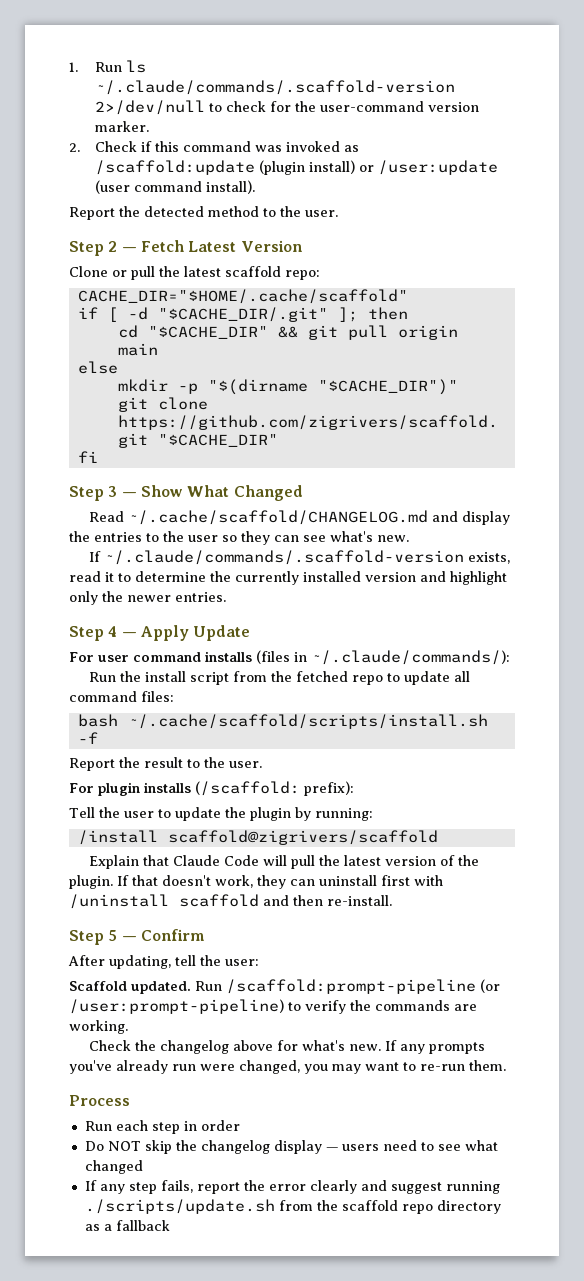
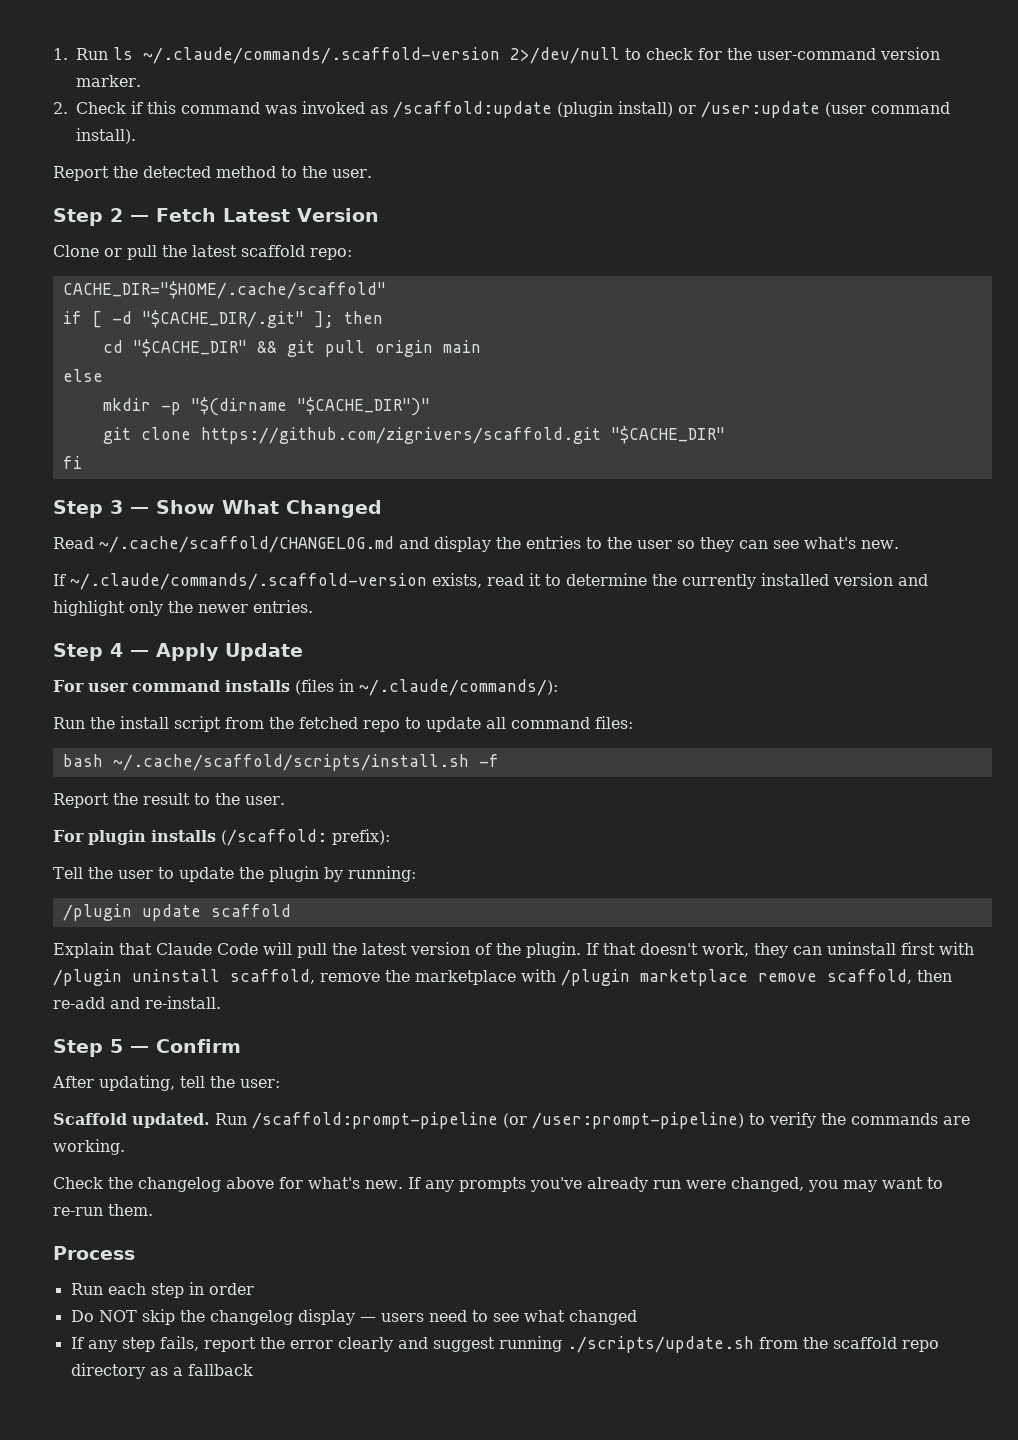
[77,830,438,845] /install scaffold@zigrivers/scaffold -> [62,904,291,921] /plugin update scaffold
[69,894,323,909] /uninstall scaffold and then -> [53,969,952,986] [53,997,140,1009] /plugin uninstall scaffold, remove the marketplace with /plugin marketplace remove scaffold, then re-add and

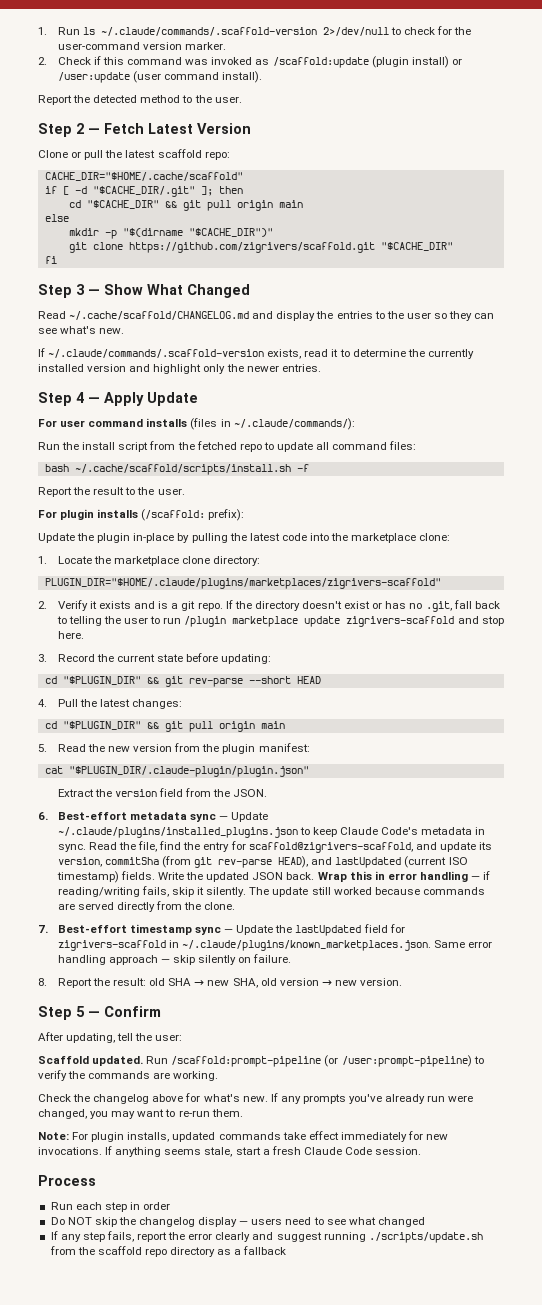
[53,866,416,882] [62,904,291,921] [53,942,974,958] [53,969,952,986] [53,996,221,1009] Tell the user to update the plugin by running: // /plugin update scaffold // Explain that Claude Code will pull the latest version of the plugin. If that doesn't work, they can uninstall first with /plugin uninstall scaffold, remove the marketplace with /plugin marketplace remove scaffold, then re-add and re-install. -> [38,533,451,543] [38,556,261,566] [44,578,441,589] [38,600,500,612] [56,616,504,627] [57,631,84,639] [38,653,272,664] [44,676,321,687] [38,699,183,709] [44,721,285,732] [38,743,310,754] [44,766,309,777] [57,788,268,797] [38,812,269,822] [57,827,486,838] [57,841,492,853] [57,856,468,868] [56,871,491,883] [57,886,485,897] [57,901,236,912] [38,924,405,936] [57,940,493,951] [57,954,292,965] [38,978,403,988] Update the plugin in-place by pulling the latest code into the marketplace clone: // 1. Locate the marketplace clone directory: // PLUGIN_DIR="$HOME/.claude/plugins/marketplaces/zigrivers-scaffold" // 2. Verify it exists and is a git repo. If the directory doesn't exist or has no .git, fall back to telling the user to run /plugin marketplace update zigrivers-scaffold and stop here. // 3. Record the current state before updating: // cd "$PLUGIN_DIR" && git rev-parse --short HEAD // 4. Pull the latest changes: // cd "$PLUGIN_DIR" && git pull origin main // 5. Read the new version from the plugin manifest: // cat "$PLUGIN_DIR/.claude-plugin/plugin.json" // Extract the version field from the JSON. // 6. Best-effort metadata sync — Update ~/.claude/plugins/installed_plugins.json to keep Claude Code's metadata in sync. Read the file, find the entry for scaffold@zigrivers-scaffold, and update its version, commitSha (from git rev-parse HEAD), and lastUpdated (current ISO timestamp) fields. Write the updated JSON back. Wrap this in error handling — if reading/writing fails, skip it silently. The update still worked because commands are served directly from the clone. // 7. Best-effort timestamp sync — Update the lastUpdated field for zigrivers-scaffold in ~/.claude/plugins/known_marketplaces.json. Same error handling approach — skip silently on failure. // 8. Report the result: old SHA → new SHA, old version → new version.
(153, 1210) none -> [38,1131,449,1142] [38,1146,422,1157] // Note: For plugin installs, updated commands take effect immediately for new invocations. If anything seems stale, start a fresh Claude Code session.

